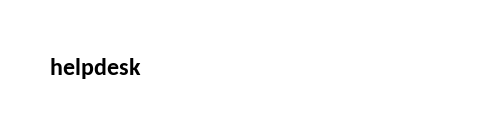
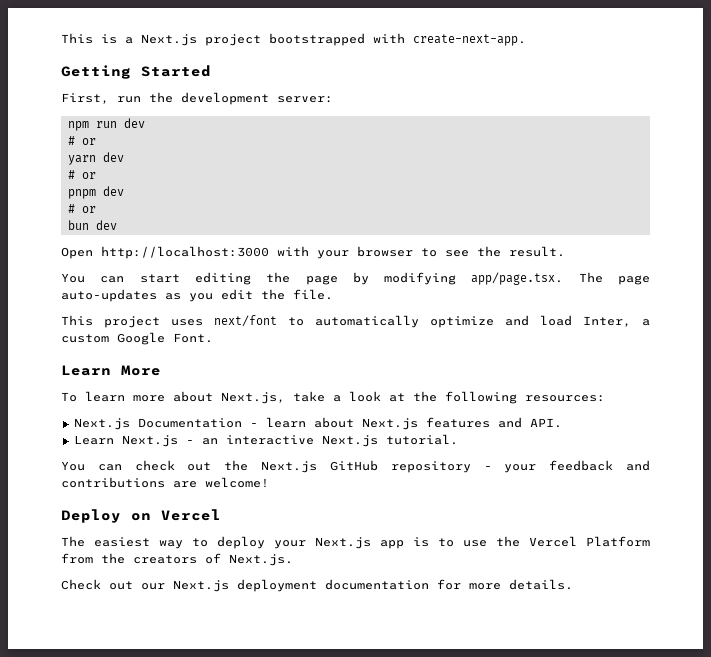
[50,58,141,79] helpdesk -> [61,33,526,46] [61,65,211,79] [61,92,333,105] [67,118,145,131] [67,136,96,145] [67,152,124,165] [67,170,96,179] [67,186,124,199] [67,204,96,213] [67,220,117,230] [61,246,565,259] [61,272,650,285] [61,289,333,302] [61,315,650,328] [61,332,213,345] [61,365,161,376] [61,391,605,404] [73,417,562,430] [73,434,458,447] [61,460,650,473] [61,477,269,488] [61,509,221,523] [61,536,650,549] [61,553,293,566] [61,579,573,592] This is a Next.js project bootstrapped with create-next-app. // Getting Started // First, run the development server: // npm run dev // # or // yarn dev // # or // pnpm dev // # or // bun dev // Open http://localhost:3000 with your browser to see the result. // You can start editing the page by modifying app/page.tsx. The page auto-updates as you edit the file. // This project uses next/font to automatically optimize and load Inter, a custom Google Font. // Learn More // To learn more about Next.js, take a look at the following resources: // Next.js Documentation - learn about Next.js features and API. // Learn Next.js - an interactive Next.js tutorial. // You can check out the Next.js GitHub repository - your feedback and contributions are welcome! // Deploy on Vercel // The easiest way to deploy your Next.js app is to use the Vercel Platform from the creators of Next.js. // Check out our Next.js deployment documentation for more details.

